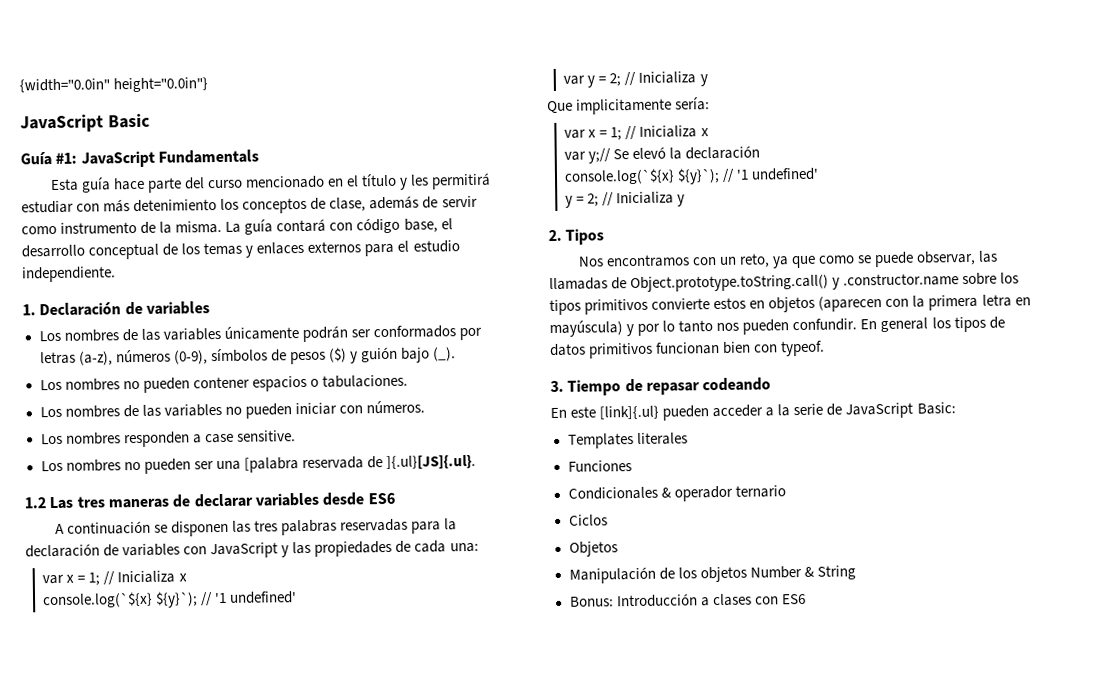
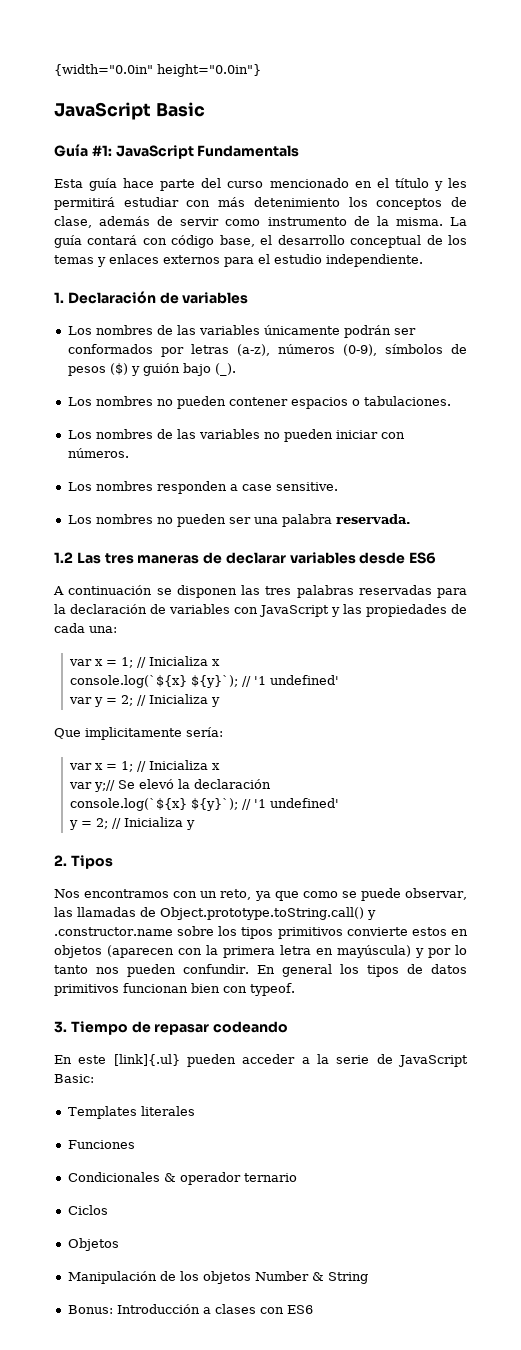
[243,454,476,473] [palabra reservada de ]{.ul}[JS]{.ul}. -> [281,514,411,527] palabra reservada.

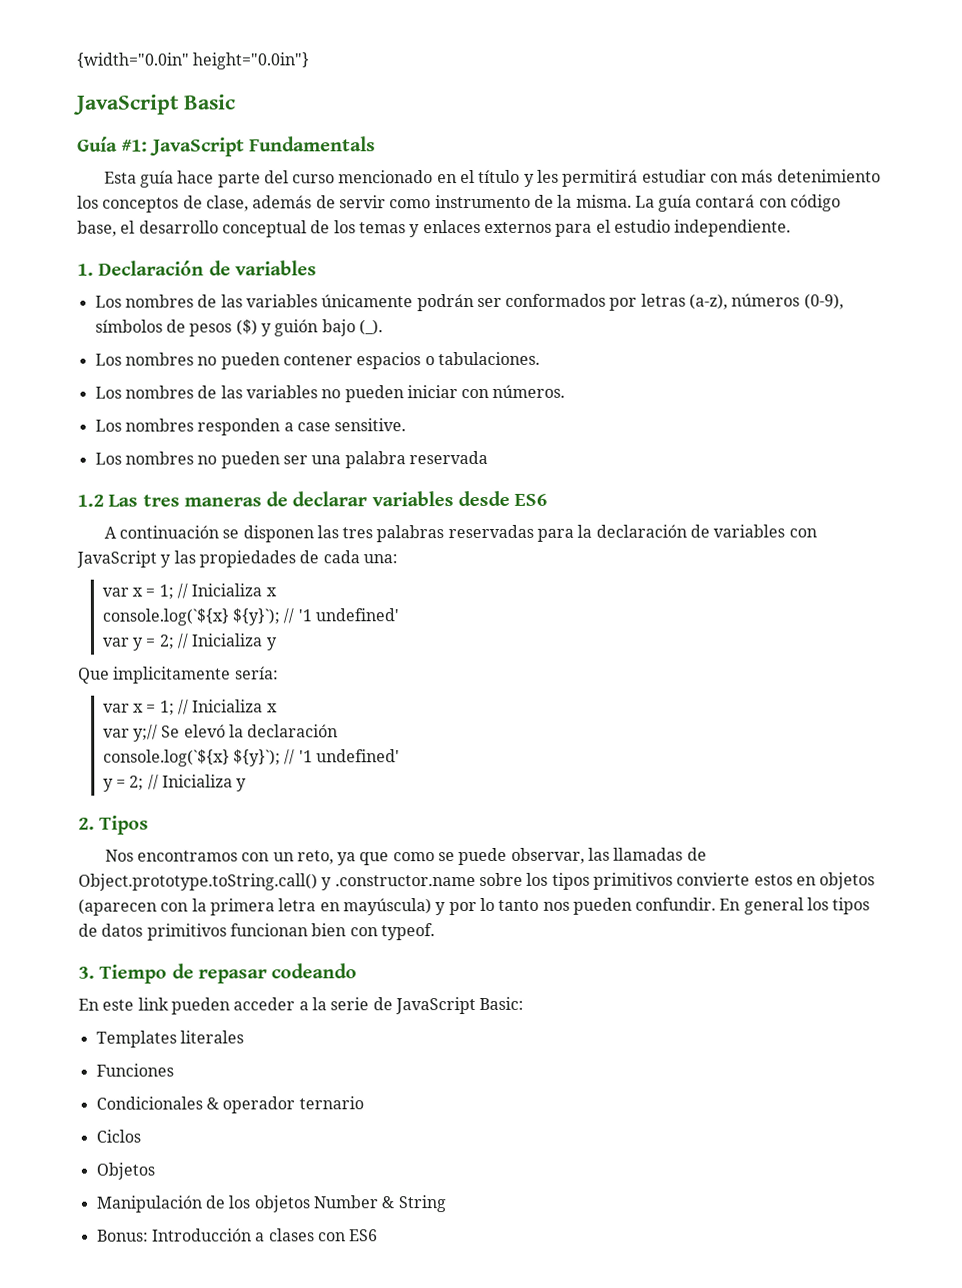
[335,514,411,524] reservada. -> [408,450,488,465] reservada
[113,1054,180,1066] [link]{.ul} -> [137,997,169,1011] link

